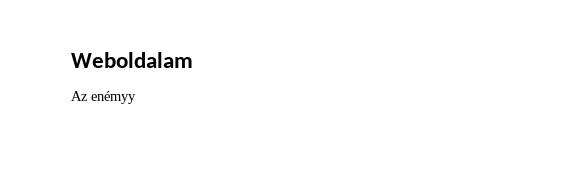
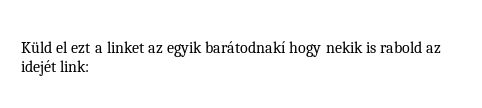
[71,52,193,68] [71,91,136,104] Weboldalam // Az enémyy -> [21,41,442,57] [21,60,90,76] Küld el ezt a linket az egyik barátodnakí hogy nekik is rabold az idejét link:

